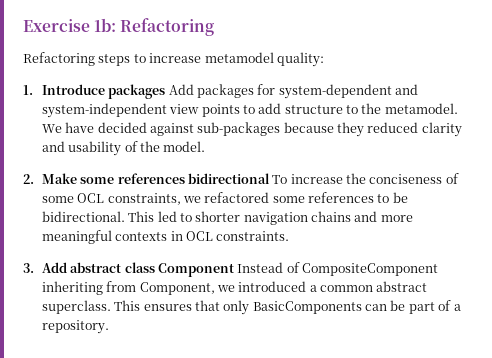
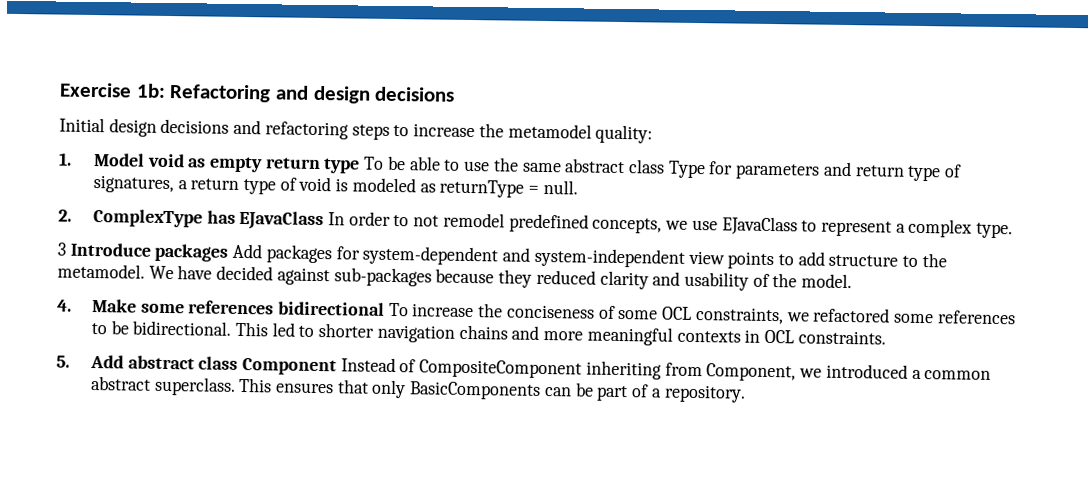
[23,52,95,66] // Refactoring -> [275,85,456,104] [59,117,349,140] and design decisions // Initial design decisions and refactoring
(202, 58) none -> [478,123,504,138] the
(33, 90) none -> [93,153,963,182] [92,175,578,198] [58,209,1014,239] [57,242,66,256] Model void as empty return type To be able to use the same abstract class Type for parameters and return type of signatures, a return type of void is modeled as returnType = null. // 2. ComplexType has EJavaClass In order to not remodel predefined concepts, we use EJavaClass to represent a complex type. // 3
[23,174,34,184] 2. -> [57,299,72,312] 4.
[23,263,34,273] 3. -> [56,355,70,368] 5.

